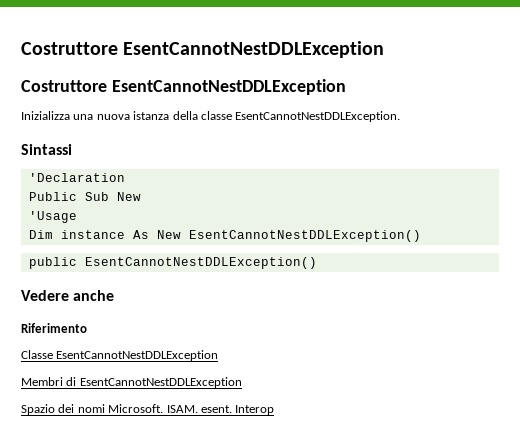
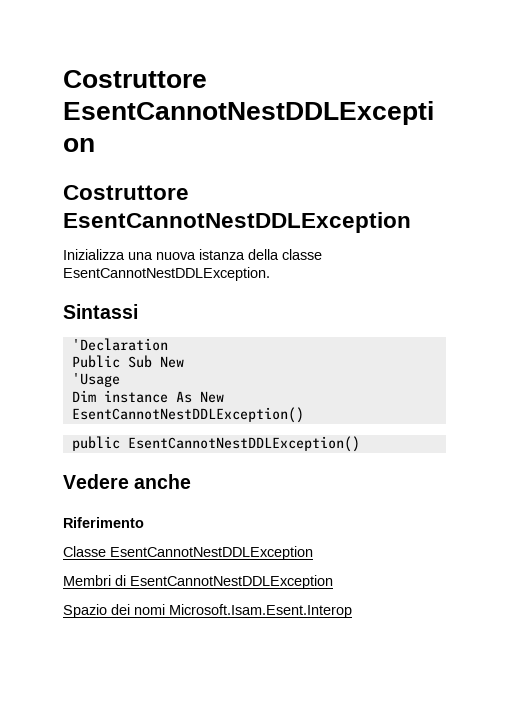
[108,404,275,415] Microsoft. ISAM. esent. Interop -> [169,604,352,618] Microsoft.Isam.Esent.Interop

